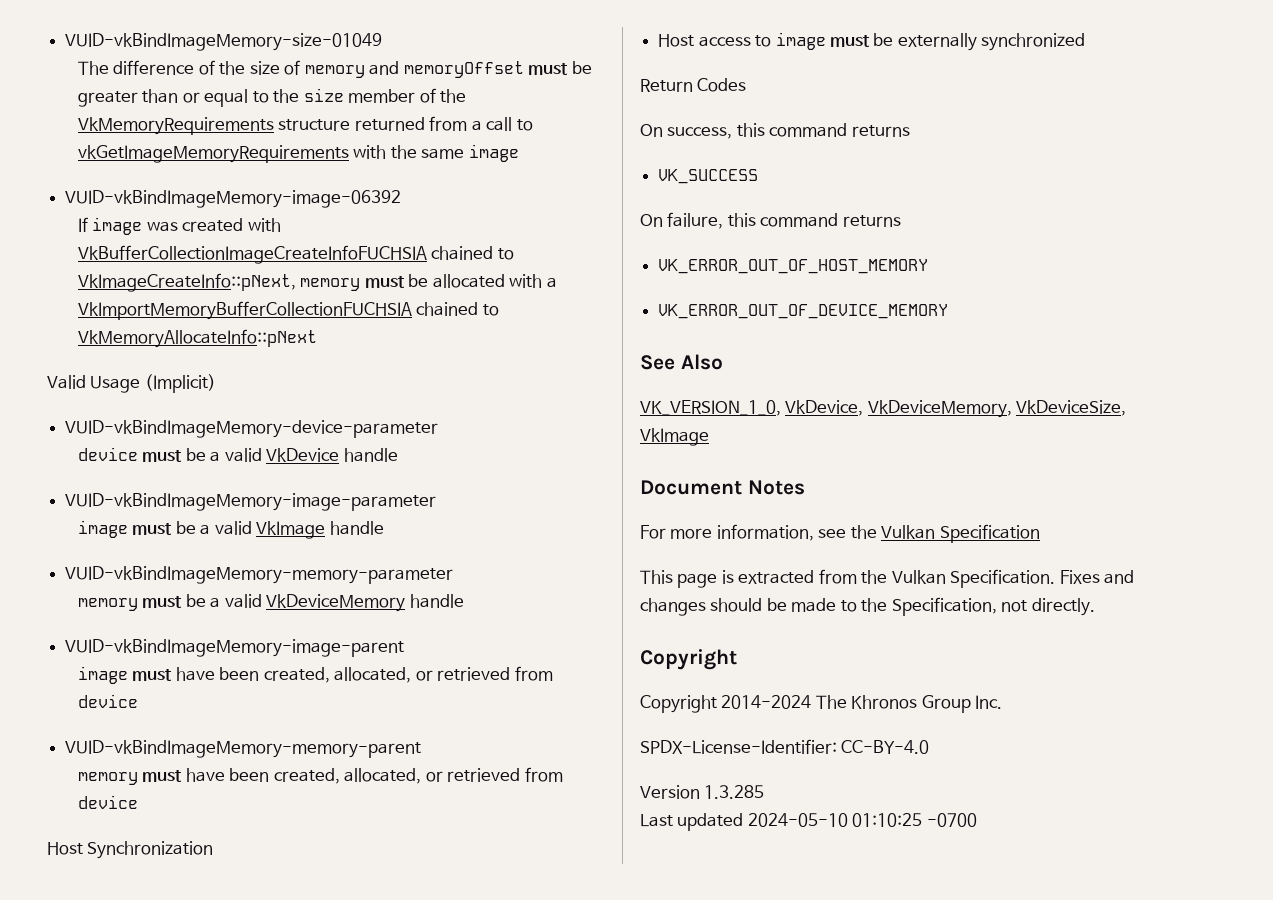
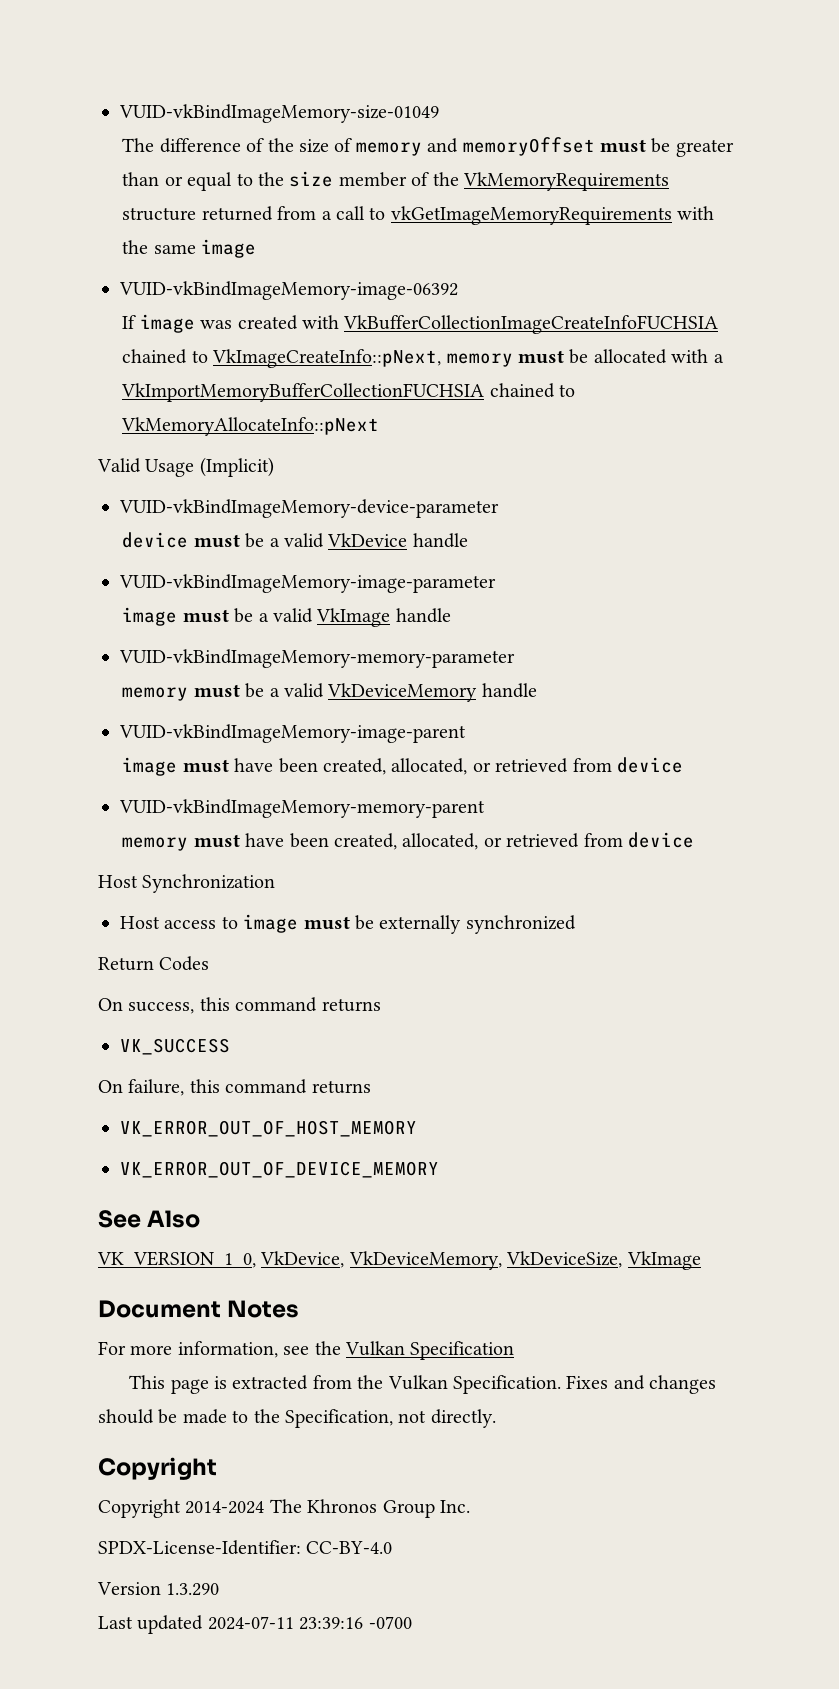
[704,785,765,799] 1.3.285 -> [166,1583,220,1596] 1.3.290
[747,813,923,827] 2024-05-10 01:10:25 -> [207,1616,364,1630] 2024-07-11 23:39:16

